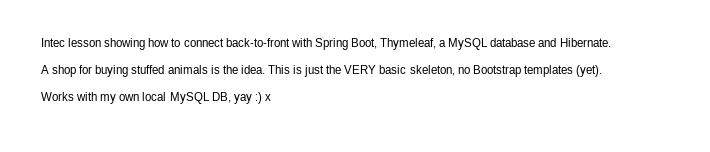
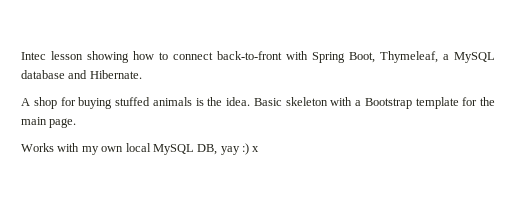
[267,65,602,77] This is just the VERY basic skeleton, no Bootstrap templates (yet). -> [253,97,495,109] [21,117,77,128] Basic skeleton with a Bootstrap template for the main page.

